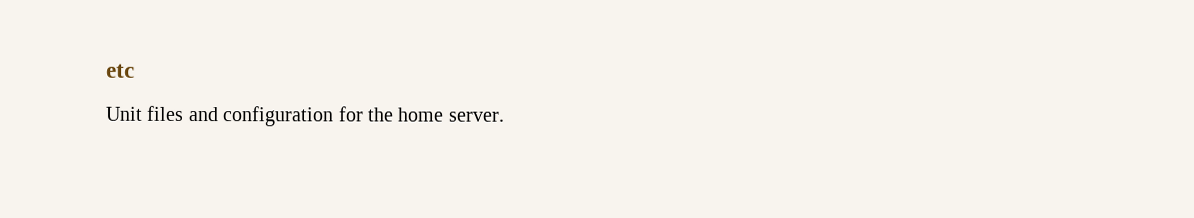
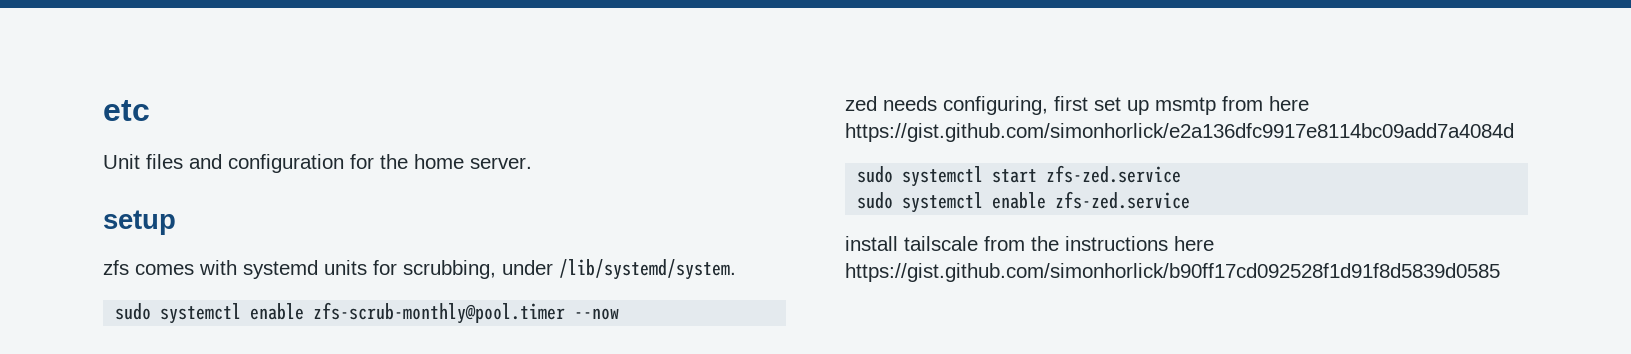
(504, 116) none -> [103,210,176,235] [103,259,736,280] [115,302,620,324] [845,96,1309,115] [845,123,1514,142] [857,165,1182,187] [857,191,1191,213] [845,236,1214,251] [845,263,1500,282] // setup // zfs comes with systemd units for scrubbing, under /lib/systemd/system. // sudo systemctl enable zfs-scrub-monthly@pool.timer --now // zed needs configuring, first set up msmtp from here https://gist.github.com/simonhorlick/e2a136dfc9917e8114bc09add7a4084d // sudo systemctl start zfs-zed.service // sudo systemctl enable zfs-zed.service // install tailscale from the instructions here https://gist.github.com/simonhorlick/b90ff17cd092528f1d91f8d5839d0585

